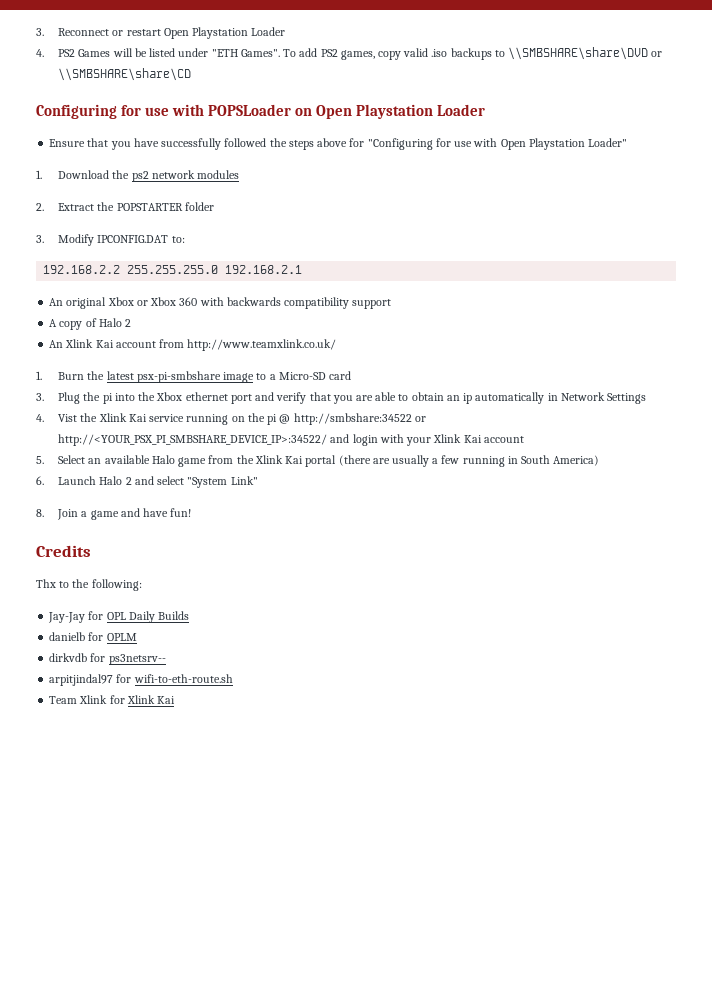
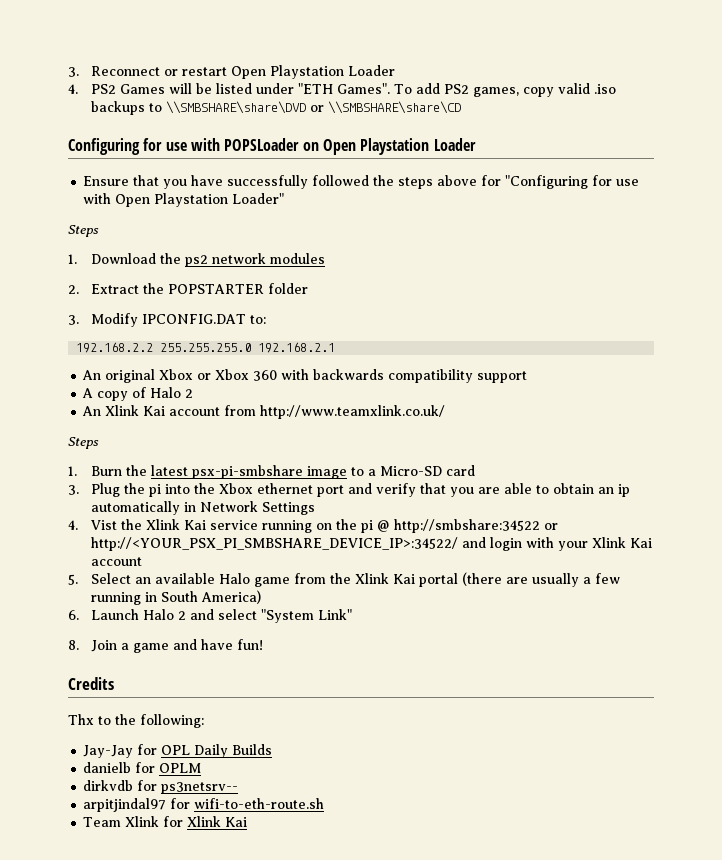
(628, 142) none -> [68,225,99,237] // Steps
(337, 345) none -> [68,437,99,449] // Steps

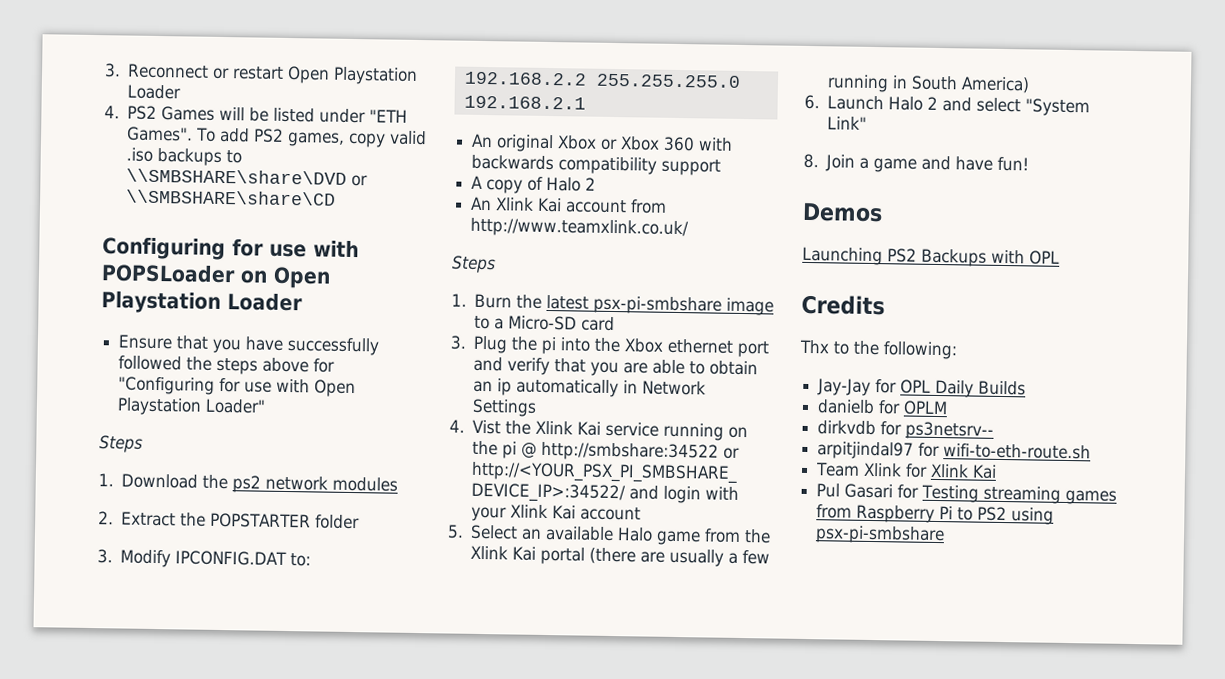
(263, 644) none -> [802,202,883,223] [802,246,1060,267] // Demos // Launching PS2 Backups with OPL
(248, 822) none -> [816,483,1118,505] [816,504,1055,525] [815,525,946,545] // Pul Gasari for Testing streaming games from Raspberry Pi to PS2 using psx-pi-smbshare

